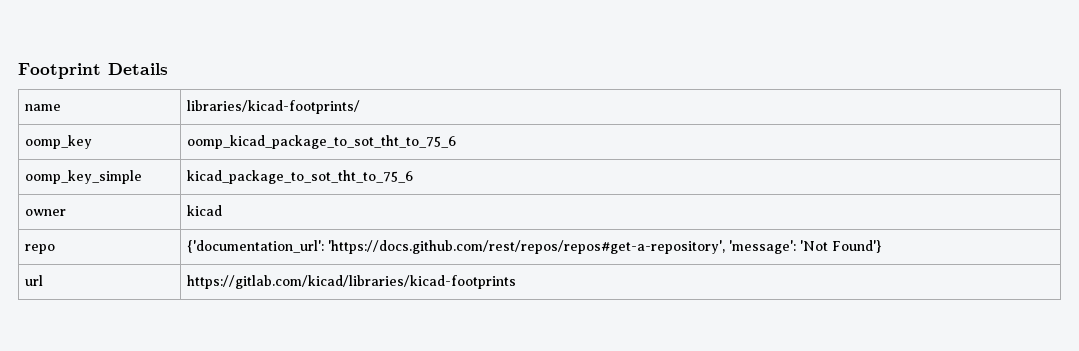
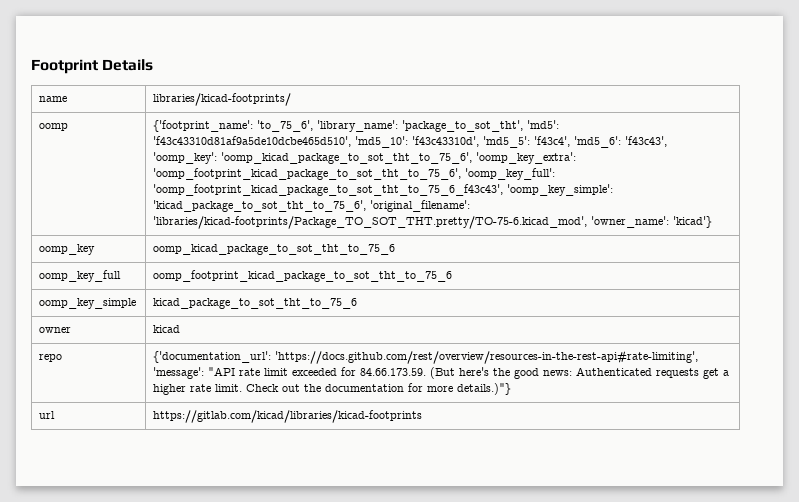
(361, 107) none -> [39,123,69,131] [153,120,560,132] [153,136,668,148] [153,152,577,164] [153,168,556,180] [153,184,614,196] [153,200,471,212] [153,216,713,229] // oomp | {'footprint_name': 'to_75_6', 'library_name': 'package_to_sot_tht', 'md5': 'f43c43310d81af9a5de10dcbe465d510', 'md5_10': 'f43c43310d', 'md5_5': 'f43c4', 'md5_6': 'f43c43', 'oomp_key': 'oomp_kicad_package_to_sot_tht_to_75_6', 'oomp_key_extra': 'oomp_footprint_kicad_package_to_sot_tht_to_75_6', 'oomp_key_full': 'oomp_footprint_kicad_package_to_sot_tht_to_75_6_f43c43', 'oomp_key_simple': 'kicad_package_to_sot_tht_to_75_6', 'original_filename': 'libraries/kicad-footprints/Package_TO_SOT_THT.pretty/TO-75-6.kicad_mod', 'owner_name': 'kicad'}
(457, 142) none -> [39,270,122,282] [153,270,453,282] // oomp_key_full | oomp_footprint_kicad_package_to_sot_tht_to_75_6
[328,240,882,254] 'https://docs.github.com/rest/repos/repos#get-a-repository', 'message': 'Not Found'} -> [275,350,699,364] [153,367,730,379] [153,383,512,395] 'https://docs.github.com/rest/overview/resources-in-the-rest-api#rate-limiting', 'message': "API rate limit exceeded for 84.66.173.59. (But here's the good news: Authenticated requests get a higher rate limit. Check out the documentation for more details.)"}

